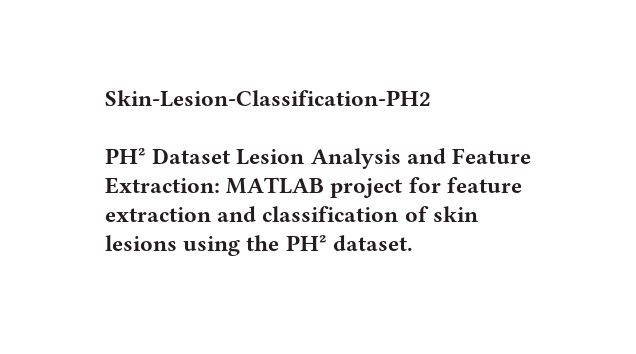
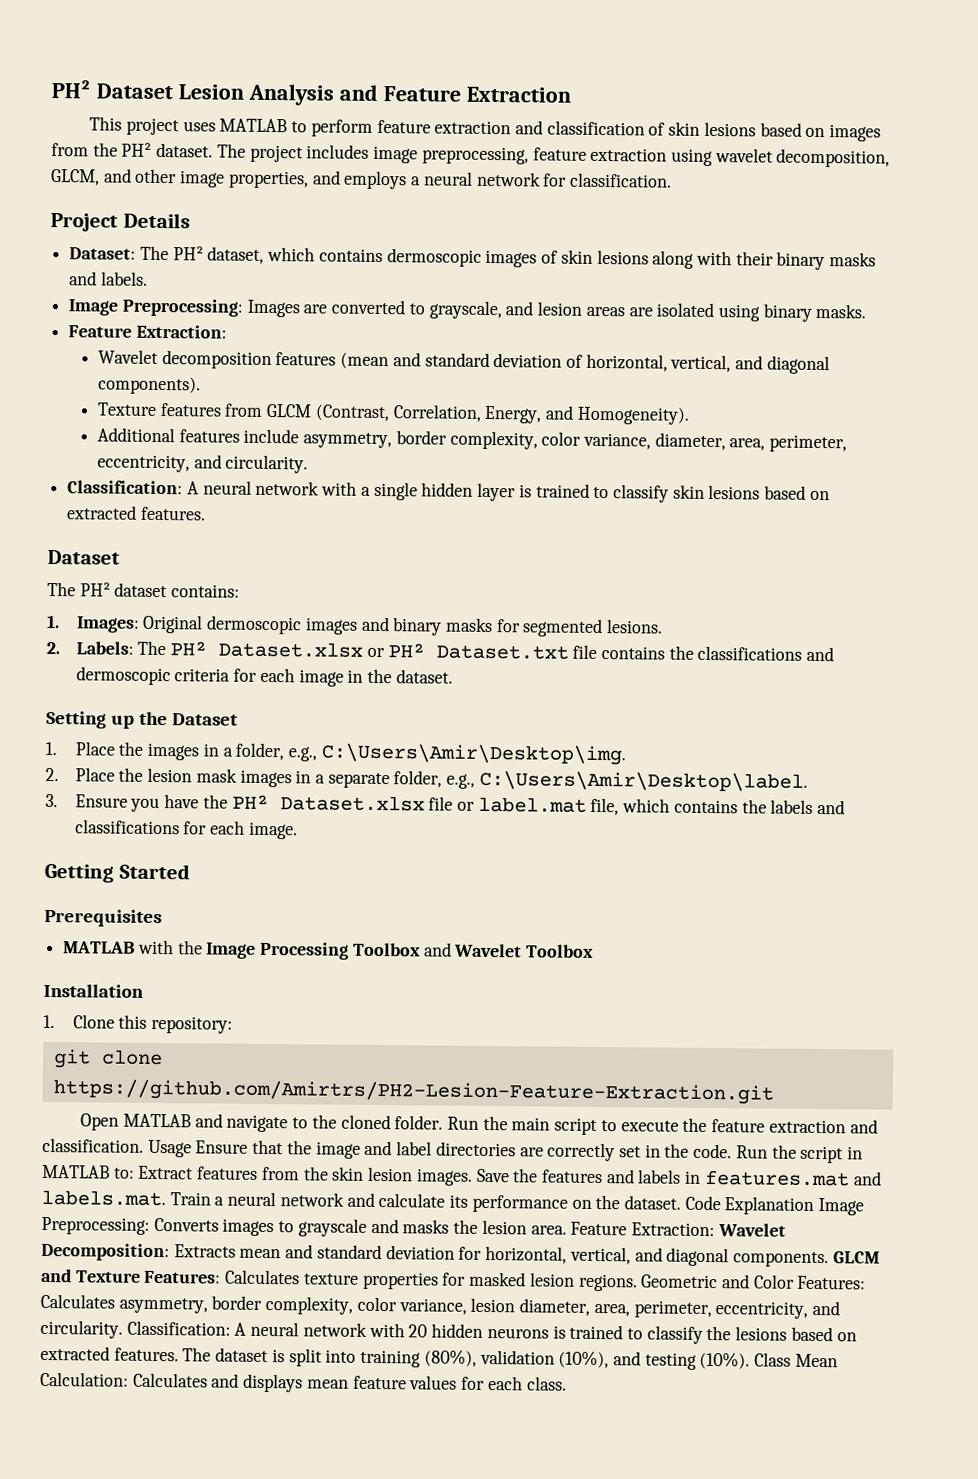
[105,90,431,107] Skin-Lesion-Classification-PH2 // -> (51, 89) none
[105,177,441,198] Extraction: MATLAB project for -> [465,86,571,103] [89,116,373,137] Extraction // This project uses MATLAB to perform
[183,235,413,256] using the PH² dataset. -> [759,122,882,142] [51,142,891,168] [51,168,672,190] [50,212,190,232] [69,245,877,271] [69,271,148,286] [68,298,867,322] [68,324,227,339] [97,349,830,375] [97,376,201,395] [96,402,690,425] [96,427,848,453] [96,454,309,474] [67,480,830,503] [66,505,206,521] [47,549,120,565] [47,581,241,598] [46,614,664,638] [46,640,835,662] [75,666,453,687] [46,710,239,729] [45,741,626,766] [45,767,808,792] [45,793,846,816] [74,819,298,840] [44,863,190,883] [44,908,162,928] [63,939,595,960] [43,983,144,998] [43,1014,234,1034] [53,1049,163,1069] [52,1079,774,1105] [80,1113,878,1136] [42,1137,864,1164] [42,1164,882,1187] [41,1189,865,1216] [41,1216,786,1237] [41,1242,880,1268] [41,1268,867,1292] [40,1293,840,1319] [40,1319,857,1344] [40,1345,838,1370] [40,1371,567,1393] based on images from the PH² dataset. The project includes image preprocessing, feature extraction using wavelet decomposition, GLCM, and other image properties, and employs a neural network for classification. // Project Details // Dataset: The PH² dataset, which contains dermoscopic images of skin lesions along with their binary masks and labels. // Image Preprocessing: Images are converted to grayscale, and lesion areas are isolated using binary masks. // Feature Extraction: // Wavelet decomposition features (mean and standard deviation of horizontal, vertical, and diagonal components). // Texture features from GLCM (Contrast, Correlation, Energy, and Homogeneity). // Additional features include asymmetry, border complexity, color variance, diameter, area, perimeter, eccentricity, and circularity. // Classification: A neural network with a single hidden layer is trained to classify skin lesions based on extracted features. // Dataset // The PH² dataset contains: // 1. Images: Original dermoscopic images and binary masks for segmented lesions. // 2. Labels: The PH² Dataset.xlsx or PH² Dataset.txt file contains the classifications and dermoscopic criteria for each image in the dataset. // Setting up the Dataset // 1. Place the images in a folder, e.g., C:\Users\Amir\Desktop\img. // 2. Place the lesion mask images in a separate folder, e.g., C:\Users\Amir\Desktop\label. // 3. Ensure you have the PH² Dataset.xlsx file or label.mat file, which contains the labels and classifications for each image. // Getting Started // Prerequisites // MATLAB with the Image Processing Toolbox and Wavelet Toolbox // Installation // 1. Clone this repository: // git clone https://github.com/Amirtrs/PH2-Lesion-Feature-Extraction.git // Open MATLAB and navigate to the cloned folder. Run the main script to execute the feature extraction and classification. Usage Ensure that the image and label directories are correctly set in the code. Run the script in MATLAB to: Extract features from the skin lesion images. Save the features and labels in features.mat and labels.mat. Train a neural network and calculate its performance on the dataset. Code Explanation Image Preprocessing: Converts images to grayscale and masks the lesion area. Feature Extraction: Wavelet Decomposition: Extracts mean and standard deviation for horizontal, vertical, and diagonal components. GLCM and Texture Features: Calculates texture properties for masked lesion regions. Geometric and Color Features: Calculates asymmetry, border complexity, color variance, lesion diameter, area, perimeter, eccentricity, and circularity. Classification: A neural network with 20 hidden neurons is trained to classify the lesions based on extracted features. The dataset is split into training (80%), validation (10%), and testing (10%). Class Mean Calculation: Calculates and displays mean feature values for each class.

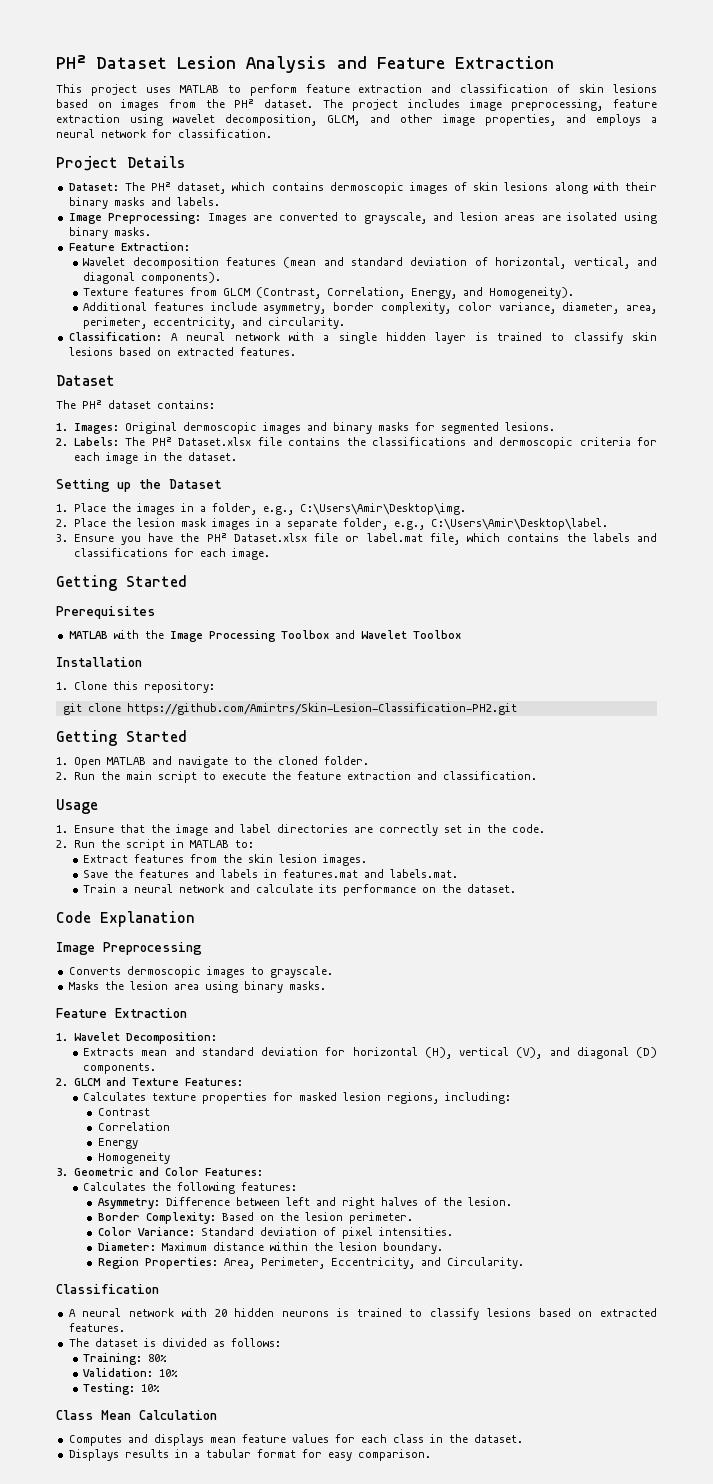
[366,643,569,660] or PH² Dataset.txt -> (252, 441) none
[52,1079,774,1105] https://github.com/Amirtrs/PH2-Lesion-Feature-Extraction.git // -> [126,703,517,715] [56,730,187,746] [56,757,68,765] https://github.com/Amirtrs/Skin-Lesion-Classification-PH2.git // Getting Started // 1.
(444, 1122) none -> [56,772,68,780] // 2.
(144, 1145) none -> (537, 775) //
(192, 1148) none -> [56,825,68,833] // 1.
(733, 1151) none -> [56,840,68,848] // 2.
(135, 1173) none -> (254, 844) //
(473, 1177) none -> (368, 860) //
(166, 1198) none -> (459, 873) //
(681, 1202) none -> (517, 888) //
[818,1198,865,1216] [41,1216,715,1237] Image Preprocessing: Converts images to grayscale and masks the lesion area. Feature Extraction: -> [56,942,202,955] [68,966,333,978] [68,981,326,993] [56,1008,187,1018] [56,1033,68,1041] // Image Preprocessing // Converts dermoscopic images to grayscale. // Masks the lesion area using binary masks. // Feature Extraction // 1.
(170, 1252) none -> (217, 1038) //
[485,1245,730,1267] horizontal, vertical, and diagonal -> [352,1047,657,1059] horizontal (H), vertical (V), and diagonal (D)
(829, 1259) none -> [56,1078,68,1086] // 2.
(222, 1277) none -> (243, 1082) //
[578,1273,867,1292] [40,1293,840,1319] [40,1319,231,1339] regions. Geometric and Color Features: Calculates asymmetry, border complexity, color variance, lesion diameter, area, perimeter, eccentricity, and circularity. Classification: -> [387,1092,512,1104] [97,1108,150,1116] [97,1122,170,1131] [97,1138,138,1149] [97,1152,170,1164] [56,1167,263,1176] [83,1182,298,1194] [97,1197,512,1209] [97,1212,413,1224] [97,1227,453,1239] [97,1242,443,1254] [97,1257,524,1269] [56,1284,159,1294] regions, including: // Contrast // Correlation // Energy // Homogeneity // 3. Geometric and Color Features: // Calculates the following features: // Asymmetry: Difference between left and right halves of the lesion. // Border Complexity: Based on the lesion perimeter. // Color Variance: Standard deviation of pixel intensities. // Diameter: Maximum distance within the lesion boundary. // Region Properties: Area, Perimeter, Eccentricity, and Circularity. // Classification //
[706,1325,857,1342] [40,1345,179,1362] the lesions based on extracted features. -> [486,1308,657,1317] [68,1323,125,1332] lesions based on extracted features. //
[288,1348,838,1370] [40,1371,208,1388] split into training (80%), validation (10%), and testing (10%). Class Mean Calculation: Calculates -> [161,1338,281,1347] [83,1353,168,1365] [83,1368,179,1377] [83,1383,161,1395] [56,1410,217,1420] [68,1435,122,1446] divided as follows: // Training: 80% // Validation: 10% // Testing: 10% // Class Mean Calculation // Computes
[526,1376,567,1391] class. -> [392,1434,523,1443] [68,1449,431,1461] class in the dataset. // Displays results in a tabular format for easy comparison.

